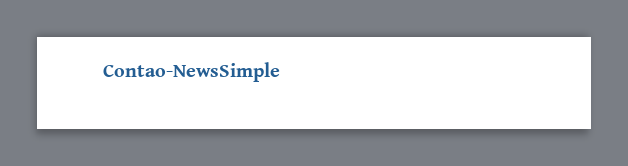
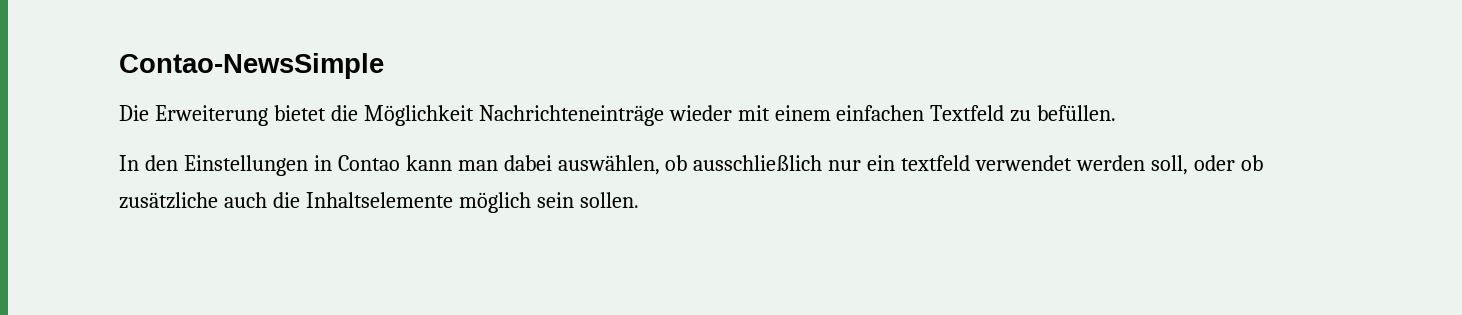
(280, 72) none -> [119,105,1117,126] [119,155,1263,176] [119,192,639,213] // Die Erweiterung bietet die Möglichkeit Nachrichteneinträge wieder mit einem einfachen Textfeld zu befüllen. // In den Einstellungen in Contao kann man dabei auswählen, ob ausschließlich nur ein textfeld verwendet werden soll, oder ob zusätzliche auch die Inhaltselemente möglich sein sollen.

